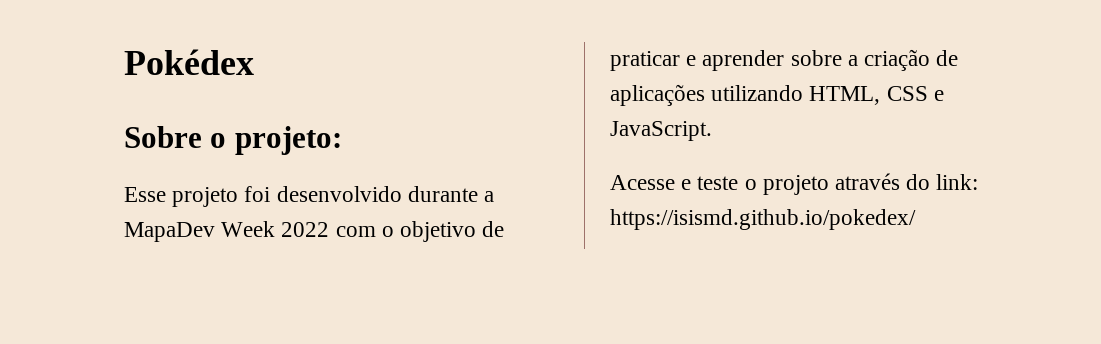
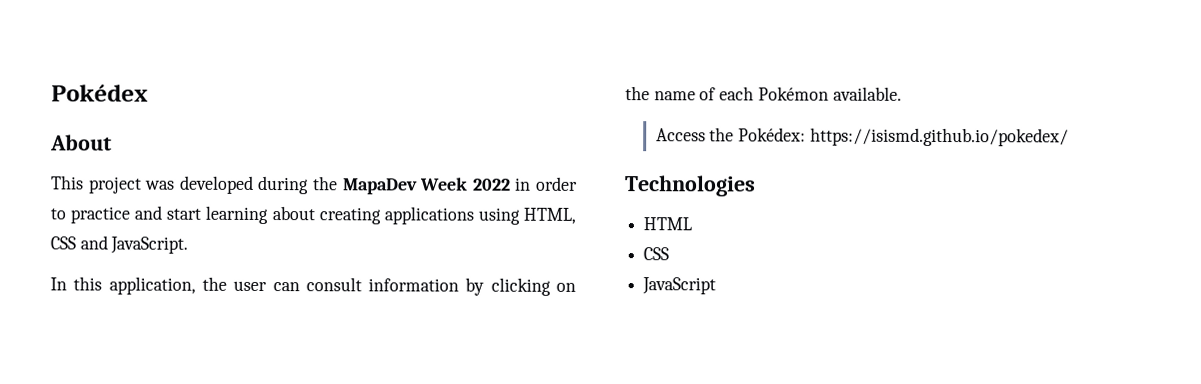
[124,126,342,155] [124,186,495,207] [124,221,505,242] [610,49,959,71] [610,84,804,106] Sobre o projeto: // Esse projeto foi desenvolvido durante a MapaDev Week 2022 com o objetivo de praticar e aprender sobre a criação de aplicações utilizando -> [50,134,112,151] [51,175,579,195] [50,205,520,225] About // This project was developed during the MapaDev Week 2022 in order to practice and start learning about creating applications using
[933,90,944,101] e -> [79,235,108,250] and
[610,173,979,195] [610,209,916,230] Acesse e teste o projeto através do link: https://isismd.github.io/pokedex/ -> [50,276,577,296] [625,86,902,101] [655,127,1069,147] [624,175,756,197] [643,217,693,231] [643,247,670,261] [642,277,717,295] In this application, the user can consult information by clicking on the name of each Pokémon available. // Access the Pokédex: https://isismd.github.io/pokedex/ // Technologies // HTML // CSS // JavaScript

